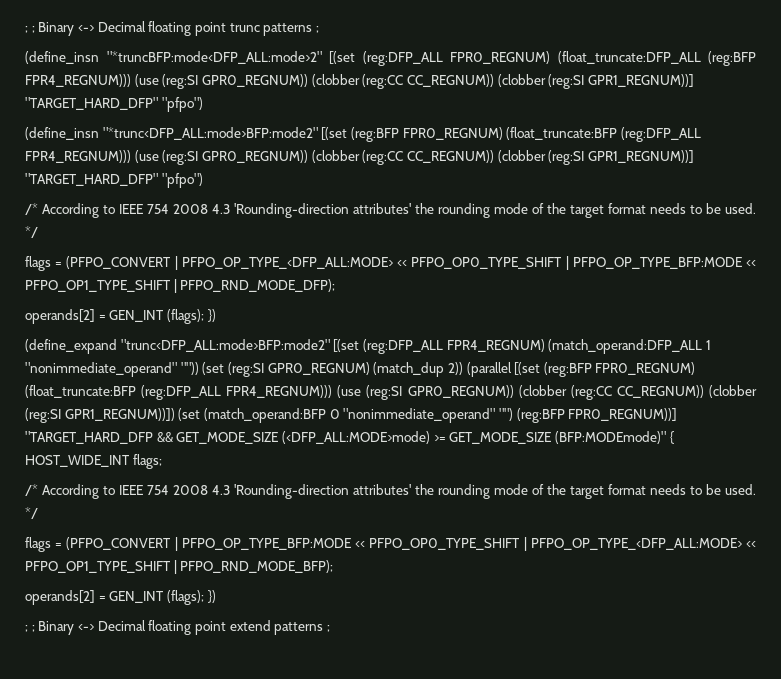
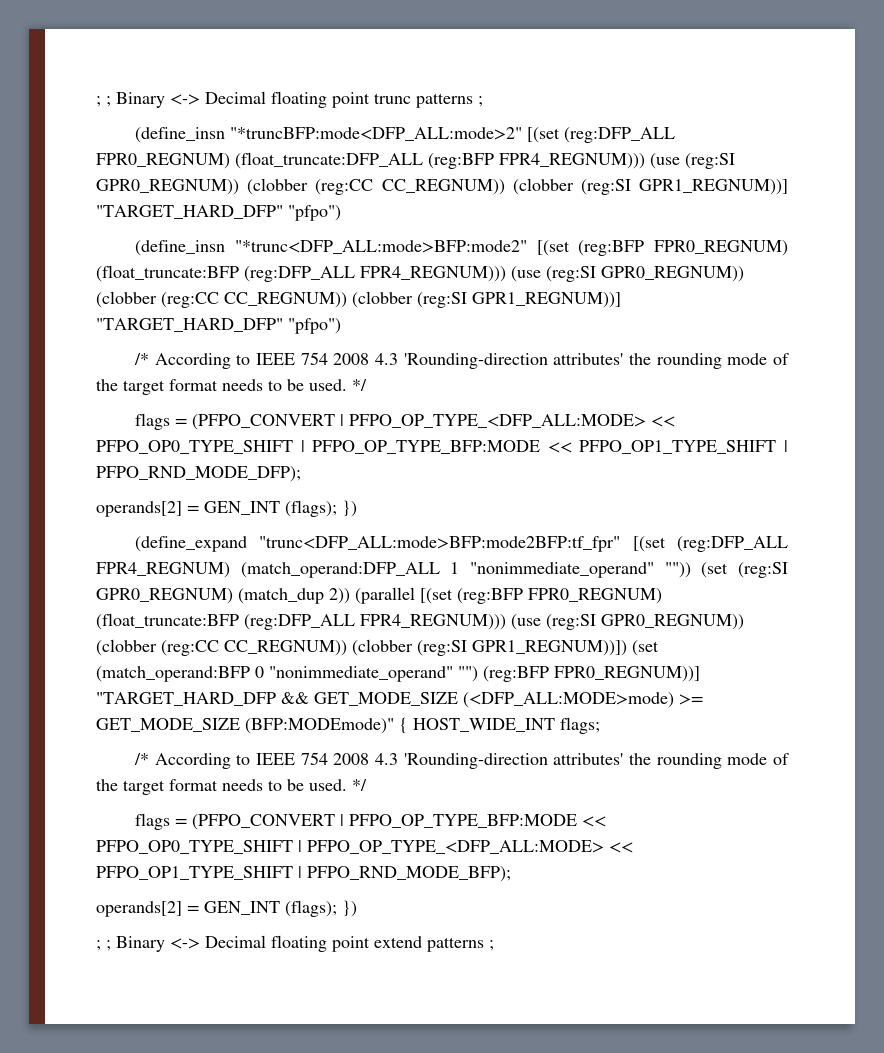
[120,339,330,352] "trunc<DFP_ALL:mode>BFP:mode2" -> [259,536,621,552] "trunc<DFP_ALL:mode>BFP:mode2BFP:tf_fpr"

